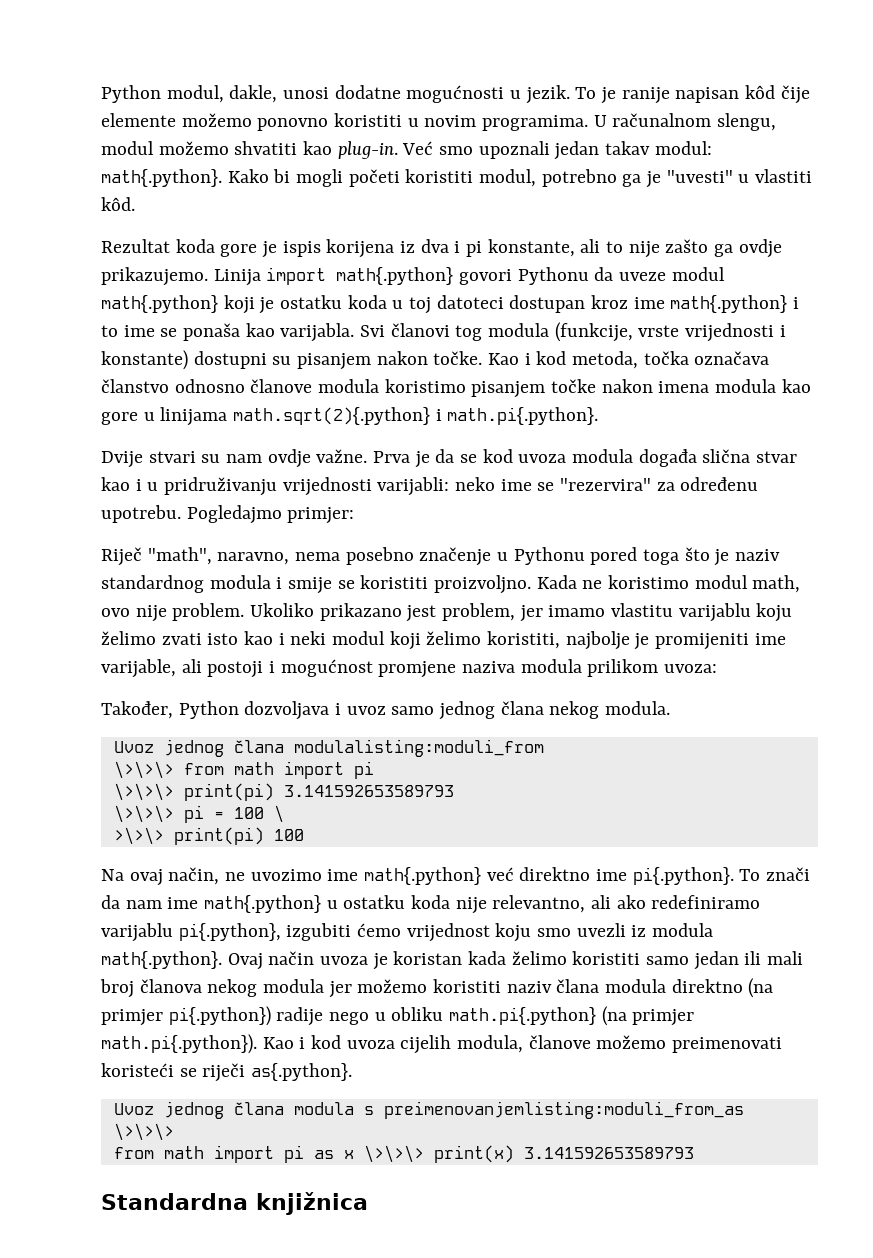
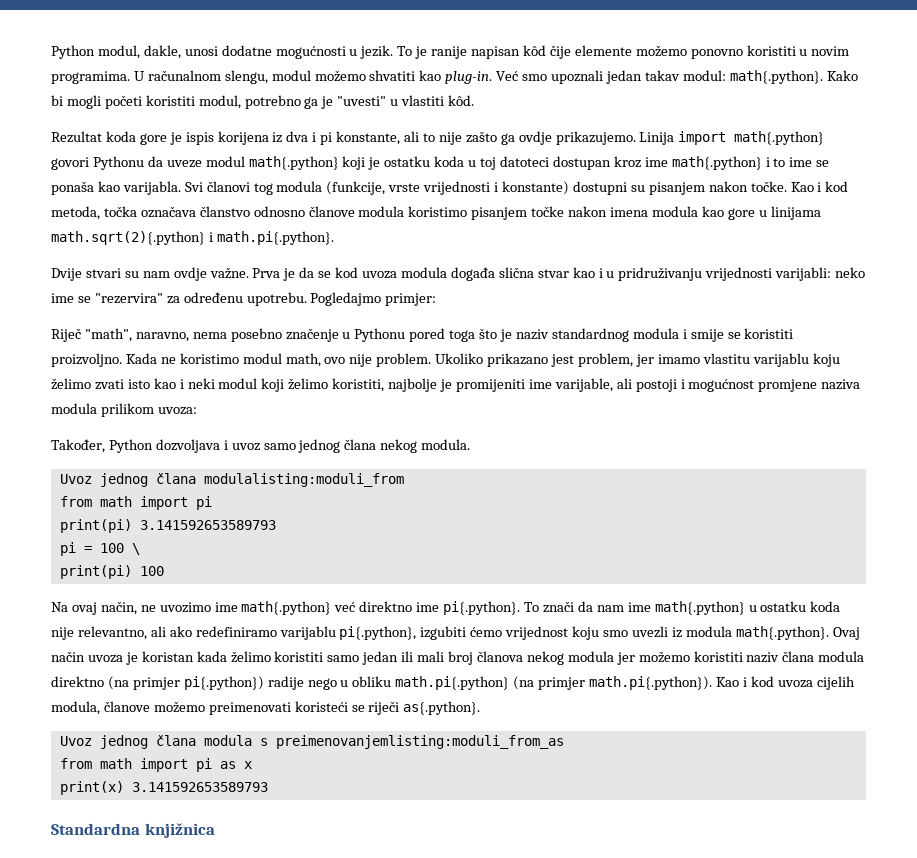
[113,761,174,779] \>\>\> -> (404, 480) none
[113,783,174,801] \>\>\> -> (212, 503) none
[113,805,174,823] \>\>\> -> (276, 525) none
[113,827,164,845] >\>\> -> (140, 549) none
[113,1123,174,1141] \>\>\> -> (564, 742) none
[363,1145,424,1163] \>\>\> -> (252, 765) //

